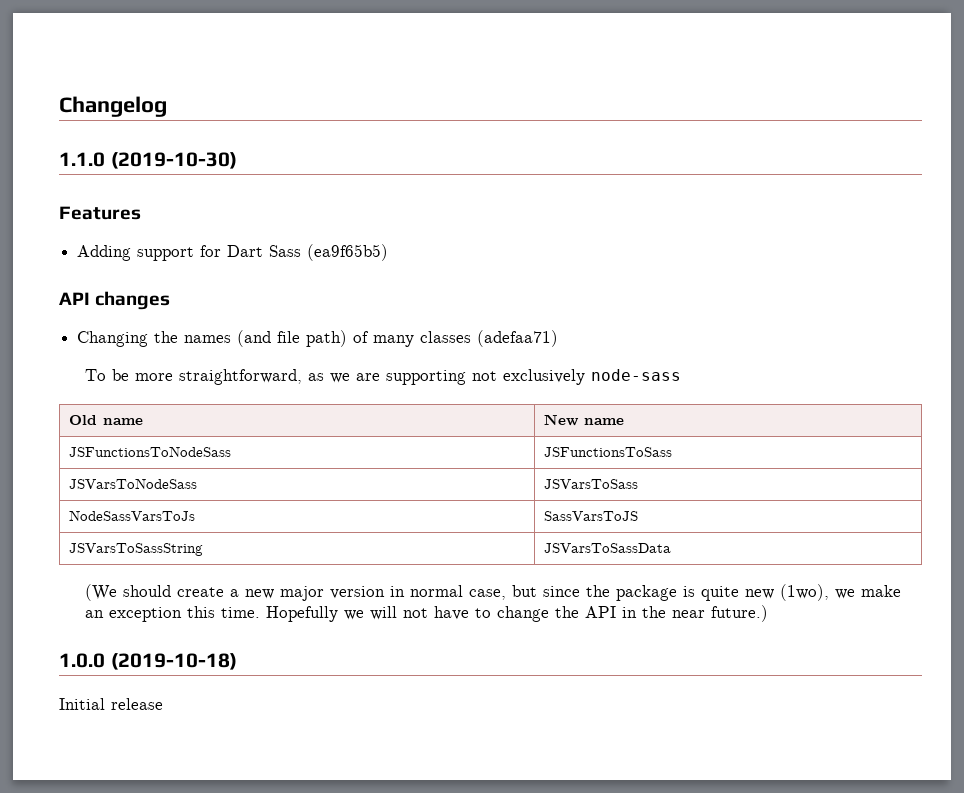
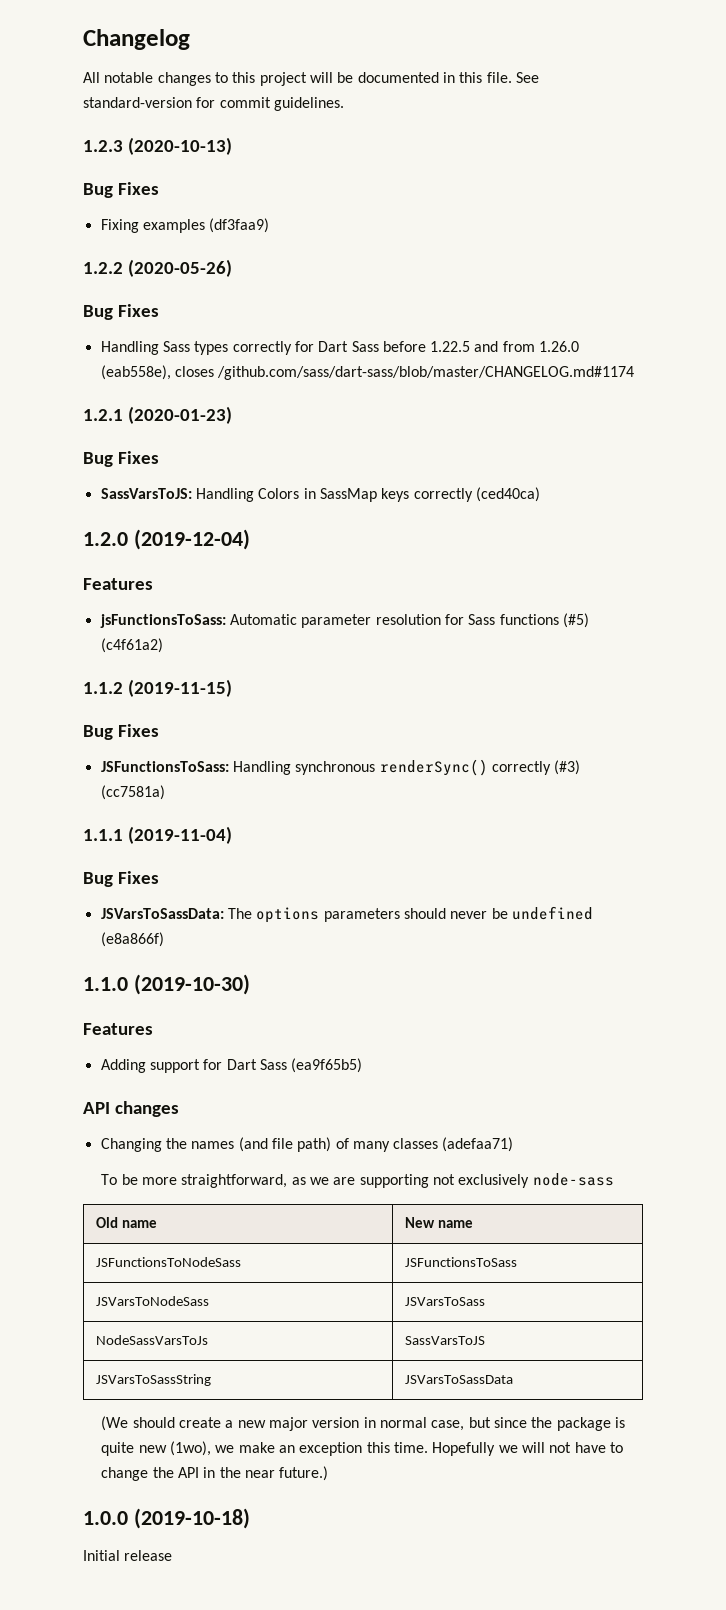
(167, 106) none -> [83,72,539,86] [83,97,344,111] [83,137,232,155] [83,182,159,198] [100,218,270,233] [83,259,232,277] [83,304,159,320] [100,341,580,355] [100,365,635,380] [83,406,232,424] [83,451,159,467] [100,487,540,502] [83,529,250,550] [83,578,153,590] [99,613,589,628] [100,638,163,653] [83,679,232,697] [83,724,159,740] [100,759,581,776] [100,785,165,800] [83,826,232,844] [83,871,159,887] [100,906,593,923] [100,932,164,947] // All notable changes to this project will be documented in this file. See standard-version for commit guidelines. // 1.2.3 (2020-10-13) // Bug Fixes // Fixing examples (df3faa9) // 1.2.2 (2020-05-26) // Bug Fixes // Handling Sass types correctly for Dart Sass before 1.22.5 and from 1.26.0 (eab558e), closes /github.com/sass/dart-sass/blob/master/CHANGELOG.md#1174 // 1.2.1 (2020-01-23) // Bug Fixes // SassVarsToJS: Handling Colors in SassMap keys correctly (ced40ca) // 1.2.0 (2019-12-04) // Features // jsFunctionsToSass: Automatic parameter resolution for Sass functions (#5) (c4f61a2) // 1.1.2 (2019-11-15) // Bug Fixes // JSFunctionsToSass: Handling synchronous renderSync() correctly (#3) (cc7581a) // 1.1.1 (2019-11-04) // Bug Fixes // JSVarsToSassData: The options parameters should never be undefined (e8a866f)

